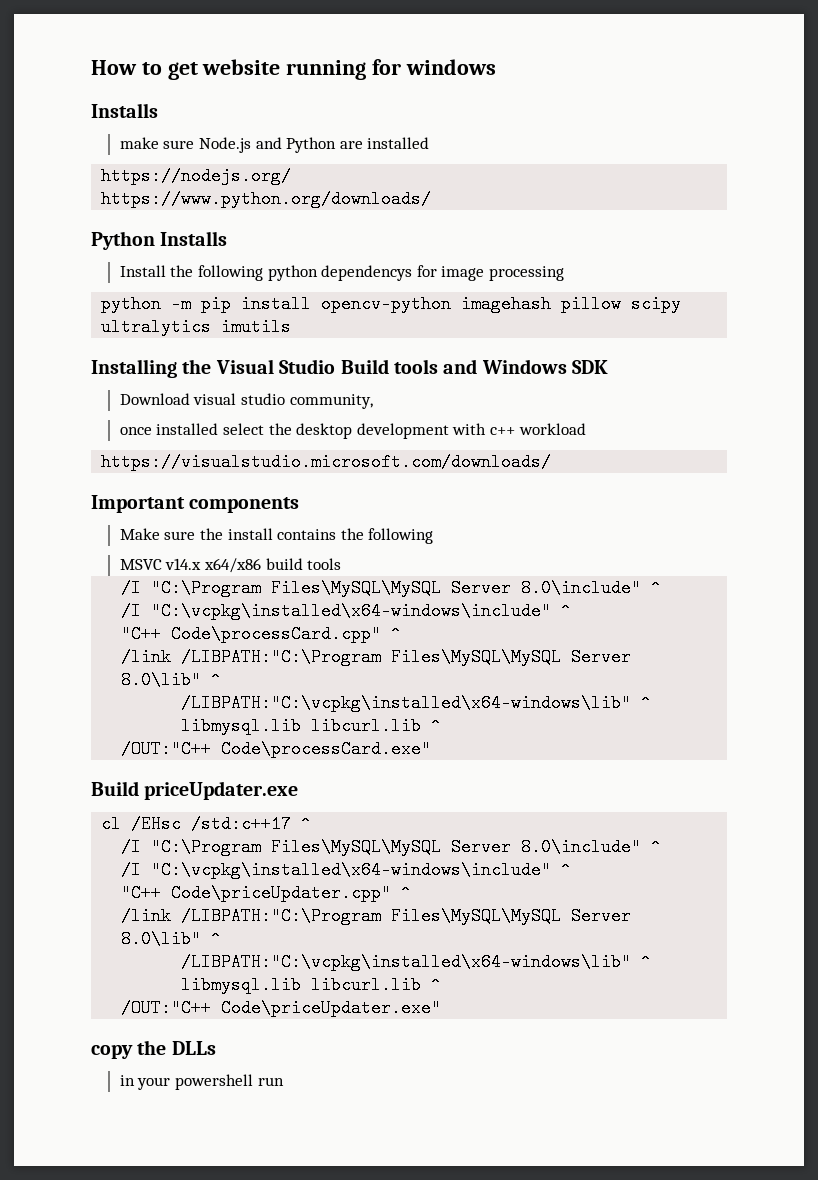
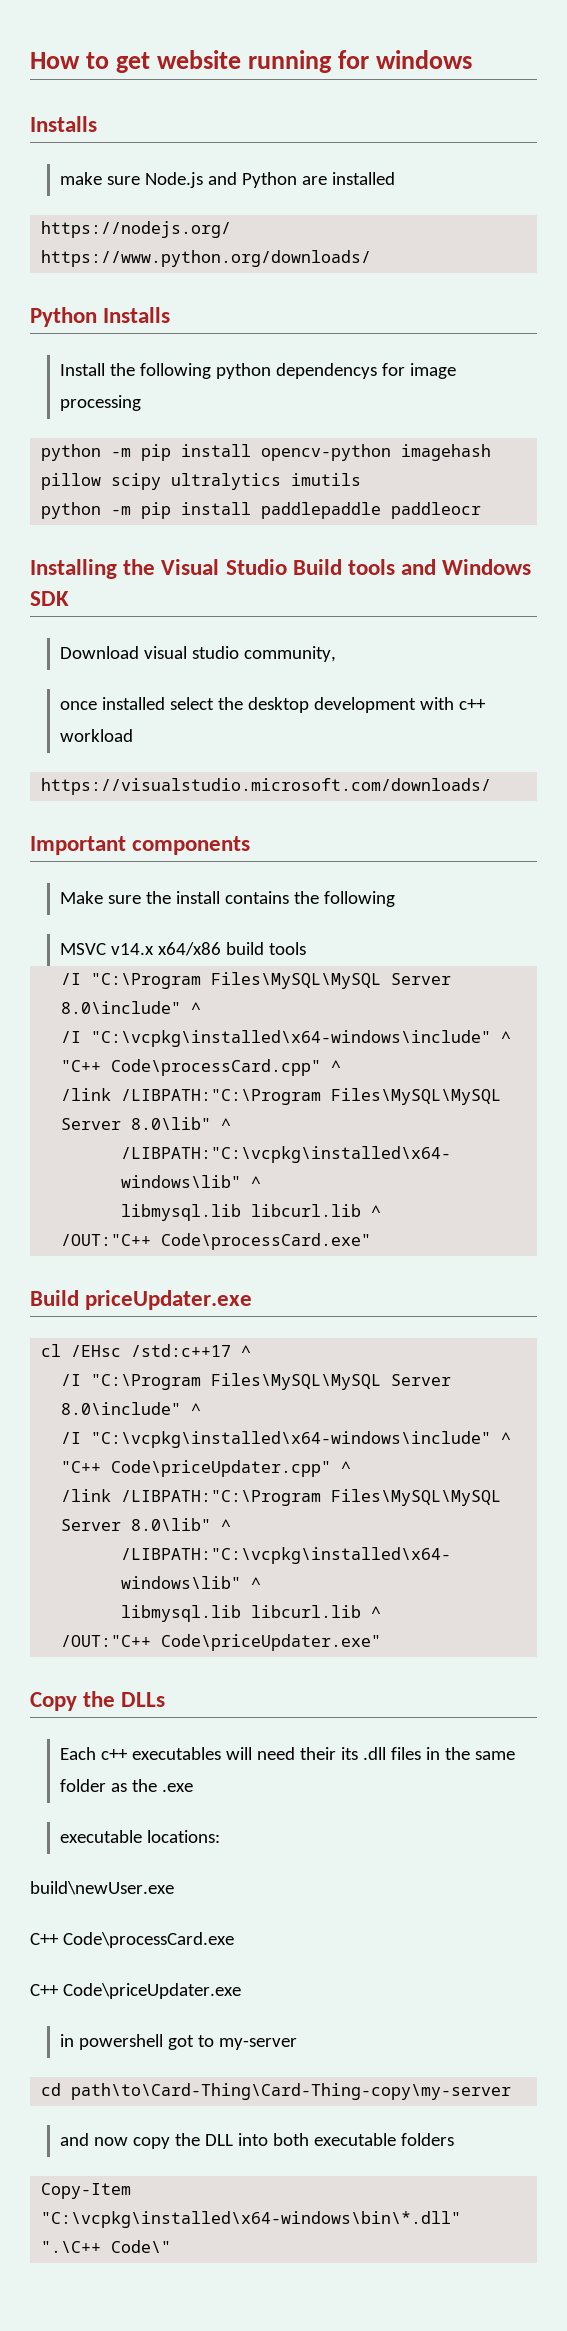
(292, 327) none -> [41,502,482,519] // python -m pip install paddlepaddle paddleocr
[91,1045,133,1059] copy -> [30,1692,77,1711] Copy
[119,1074,284,1090] in your powershell run -> [60,1747,516,1760] [60,1779,194,1792] [60,1830,221,1843] [30,1881,174,1895] [30,1932,234,1948] [30,1983,241,1999] [60,2034,298,2050] [41,2083,512,2100] [60,2133,455,2149] [41,2183,132,2199] [41,2211,462,2228] [41,2240,172,2253] Each c++ executables will need their its .dll files in the same folder as the .exe // executable locations: // build\newUser.exe // C++ Code\processCard.exe // C++ Code\priceUpdater.exe // in powershell got to my-server // cd path\to\Card-Thing\Card-Thing-copy\my-server // and now copy the DLL into both executable folders // Copy-Item "C:\vcpkg\installed\x64-windows\bin\*.dll" ".\C++ Code\"

